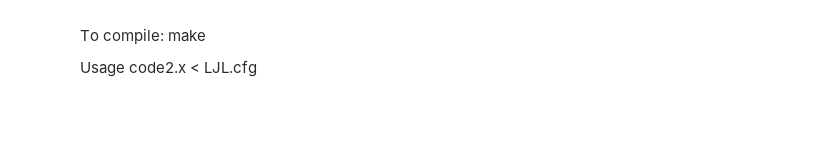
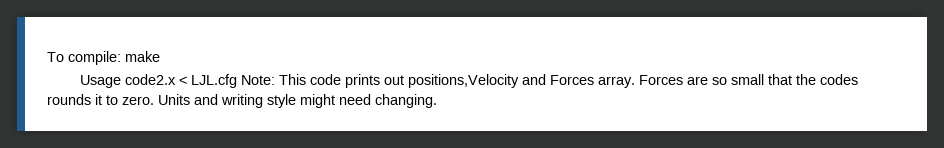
(258, 68) none -> [240,74,858,88] [47,94,437,108] Note: This code prints out positions,Velocity and Forces array. Forces are so small that the codes rounds it to zero. Units and writing style might need changing.

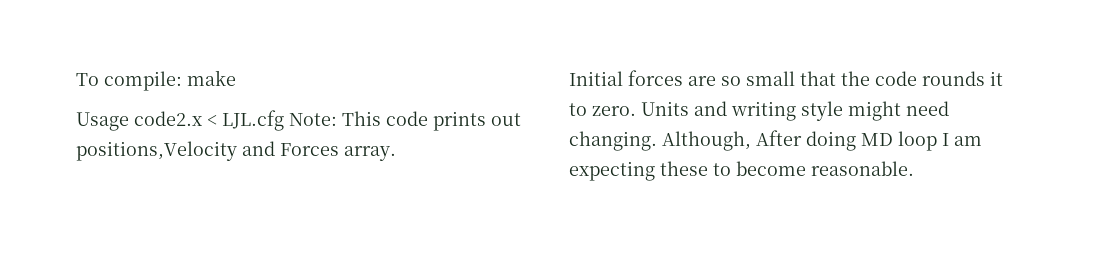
[638,75,683,85] Forces -> [569,70,683,86] // Initial forces
[819,74,858,85] codes -> [875,71,917,86] code
(437, 101) none -> [662,130,982,151] [569,161,914,181] Although, After doing MD loop I am expecting these to become reasonable.

